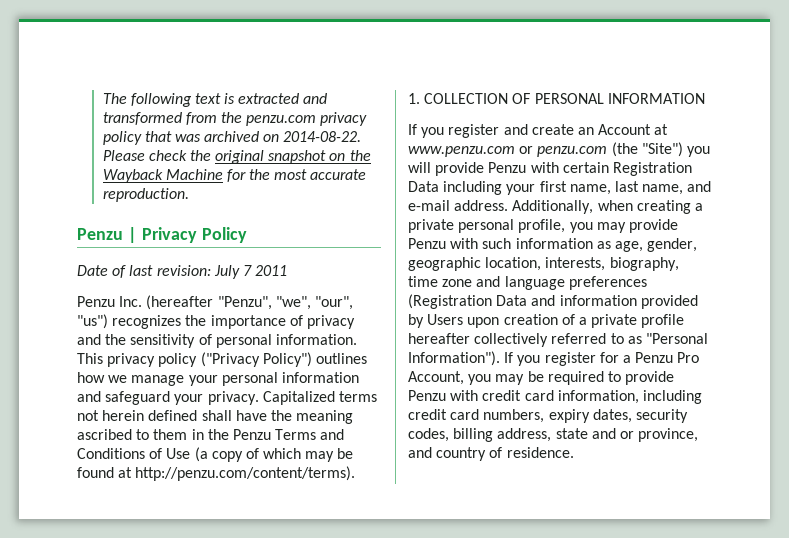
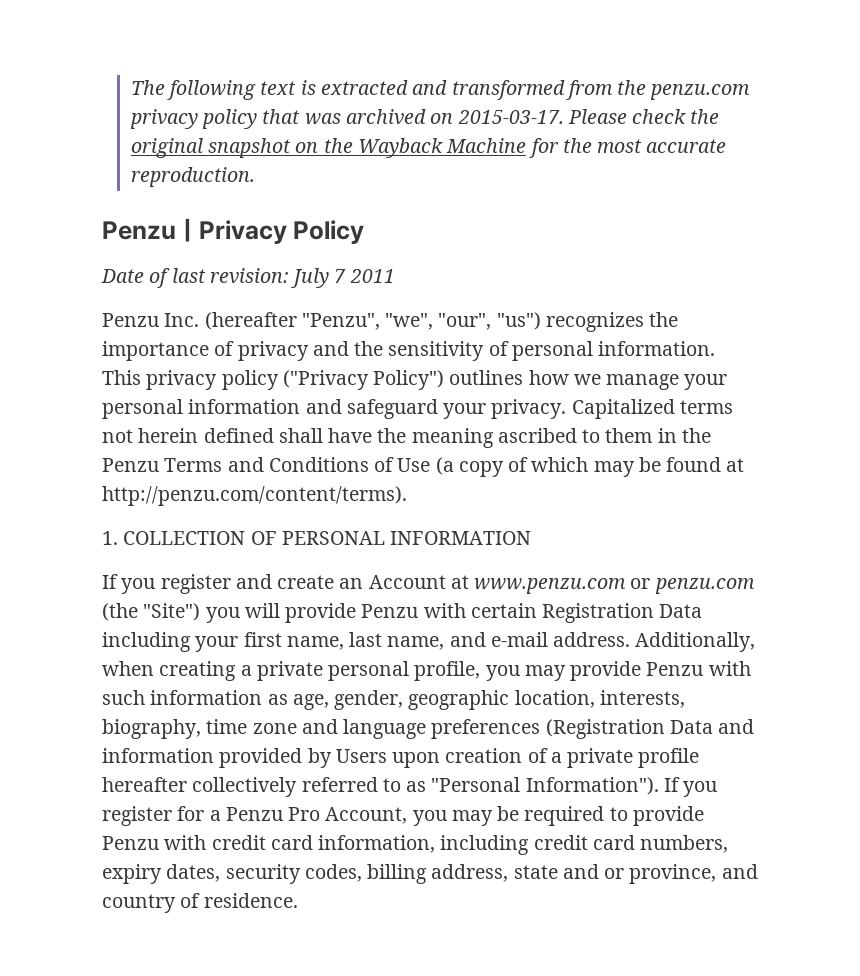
[283,131,362,142] 2014-08-22. -> [457,110,564,124] 2015-03-17.

